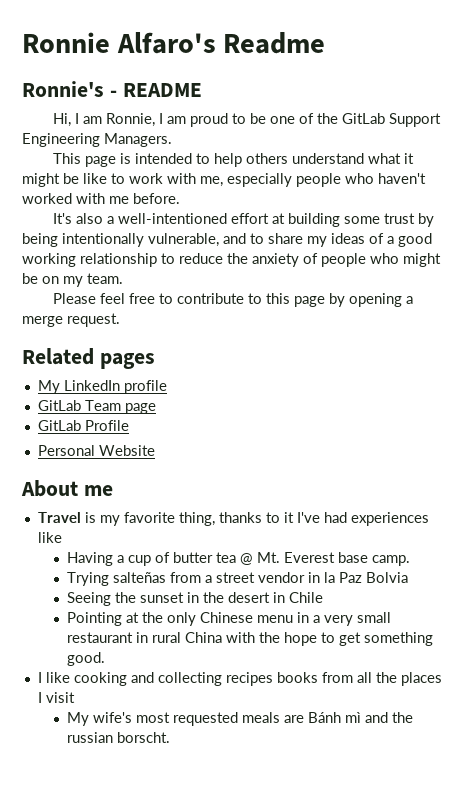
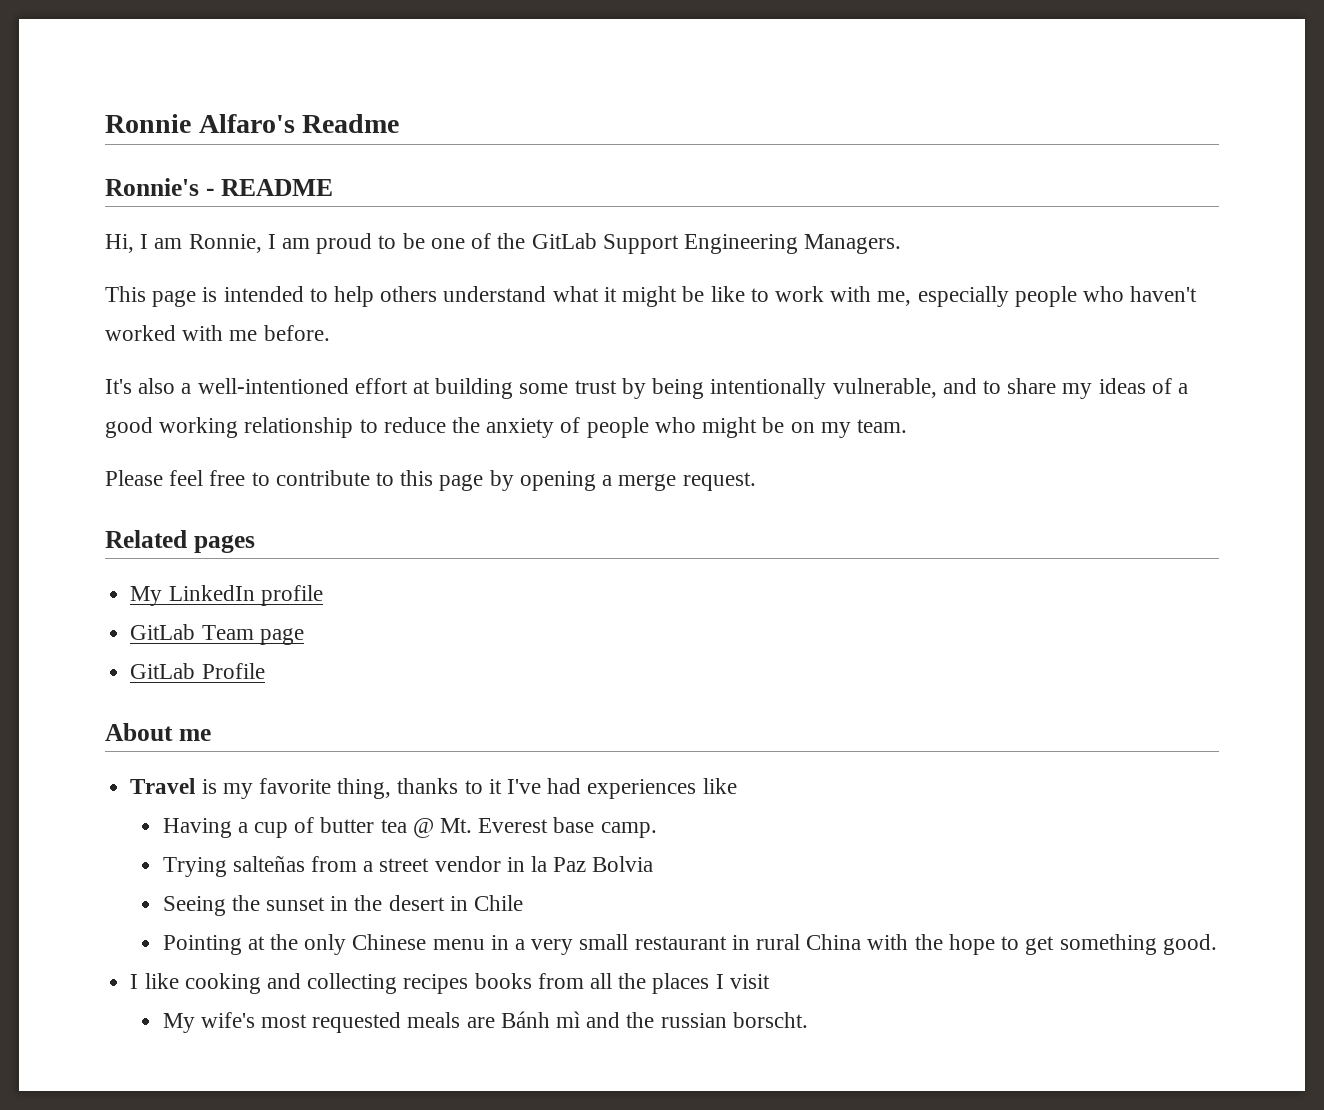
[37,445,155,456] // Personal Website -> (265, 671) none

